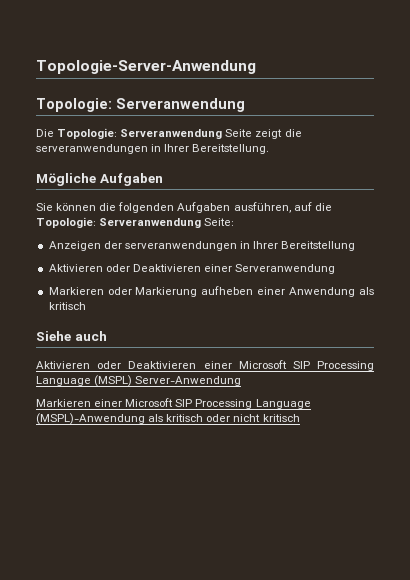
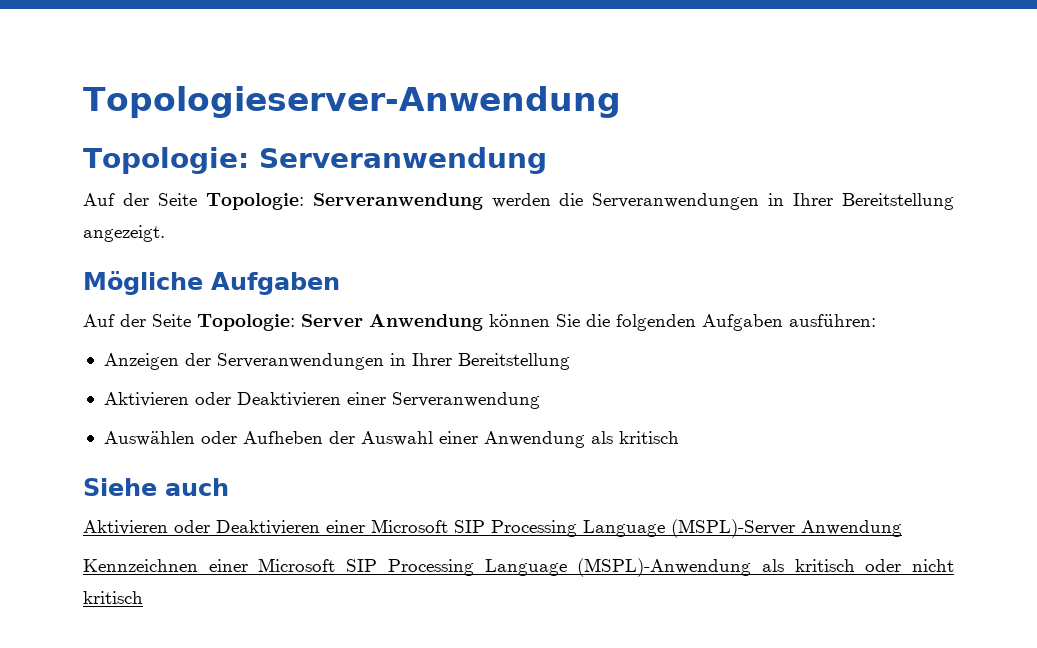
[36,60,256,74] Topologie-Server-Anwendung -> [83,86,621,118] Topologieserver-Anwendung
[36,128,302,139] [36,144,270,154] [36,173,163,186] [36,202,332,213] [36,217,235,228] Die Topologie: Serveranwendung Seite zeigt die serveranwendungen in Ihrer Bereitstellung. // Mögliche Aufgaben // Sie können die folgenden Aufgaben ausführen, auf die Topologie: Serveranwendung Seite: -> [83,193,954,210] [83,225,165,242] [83,271,340,295] [83,314,876,331] Auf der Seite Topologie: Serveranwendung werden die Serveranwendungen in Ihrer Bereitstellung angezeigt. // Mögliche Aufgaben // Auf der Seite Topologie: Server Anwendung können Sie die folgenden Aufgaben ausführen:
[124,241,237,251] serveranwendungen -> [216,353,384,370] Serveranwendungen
[48,286,254,297] Markieren oder Markierung aufheben -> [103,431,433,446] Auswählen oder Aufheben der Auswahl
[94,375,242,387] [36,399,91,407] (MSPL) Server-Anwendung // Markieren -> [671,519,902,538] [83,559,198,572] (MSPL)-Server Anwendung // Kennzeichnen

